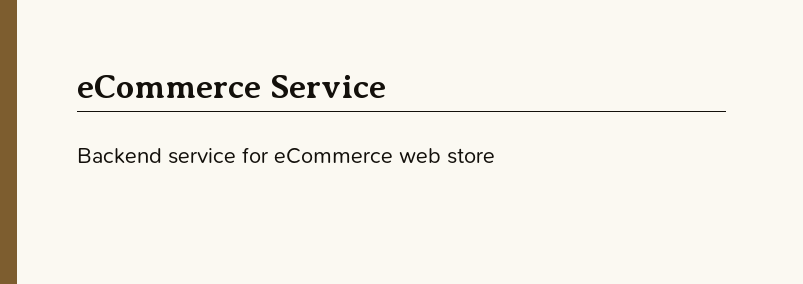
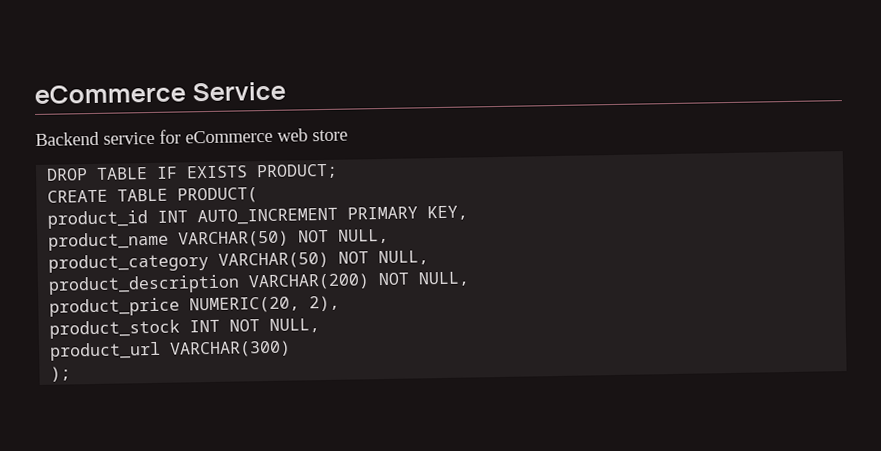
(495, 156) none -> [46,163,339,181] [47,187,259,204] [47,205,469,229] [48,228,390,251] [48,250,430,273] [48,271,471,295] [49,295,341,317] [49,318,321,339] [49,340,292,361] [50,366,72,382] // DROP TABLE IF EXISTS PRODUCT; // CREATE TABLE PRODUCT( // product_id INT AUTO_INCREMENT PRIMARY KEY, // product_name VARCHAR(50) NOT NULL, // product_category VARCHAR(50) NOT NULL, // product_description VARCHAR(200) NOT NULL, // product_price NUMERIC(20, 2), // product_stock INT NOT NULL, // product_url VARCHAR(300) // );

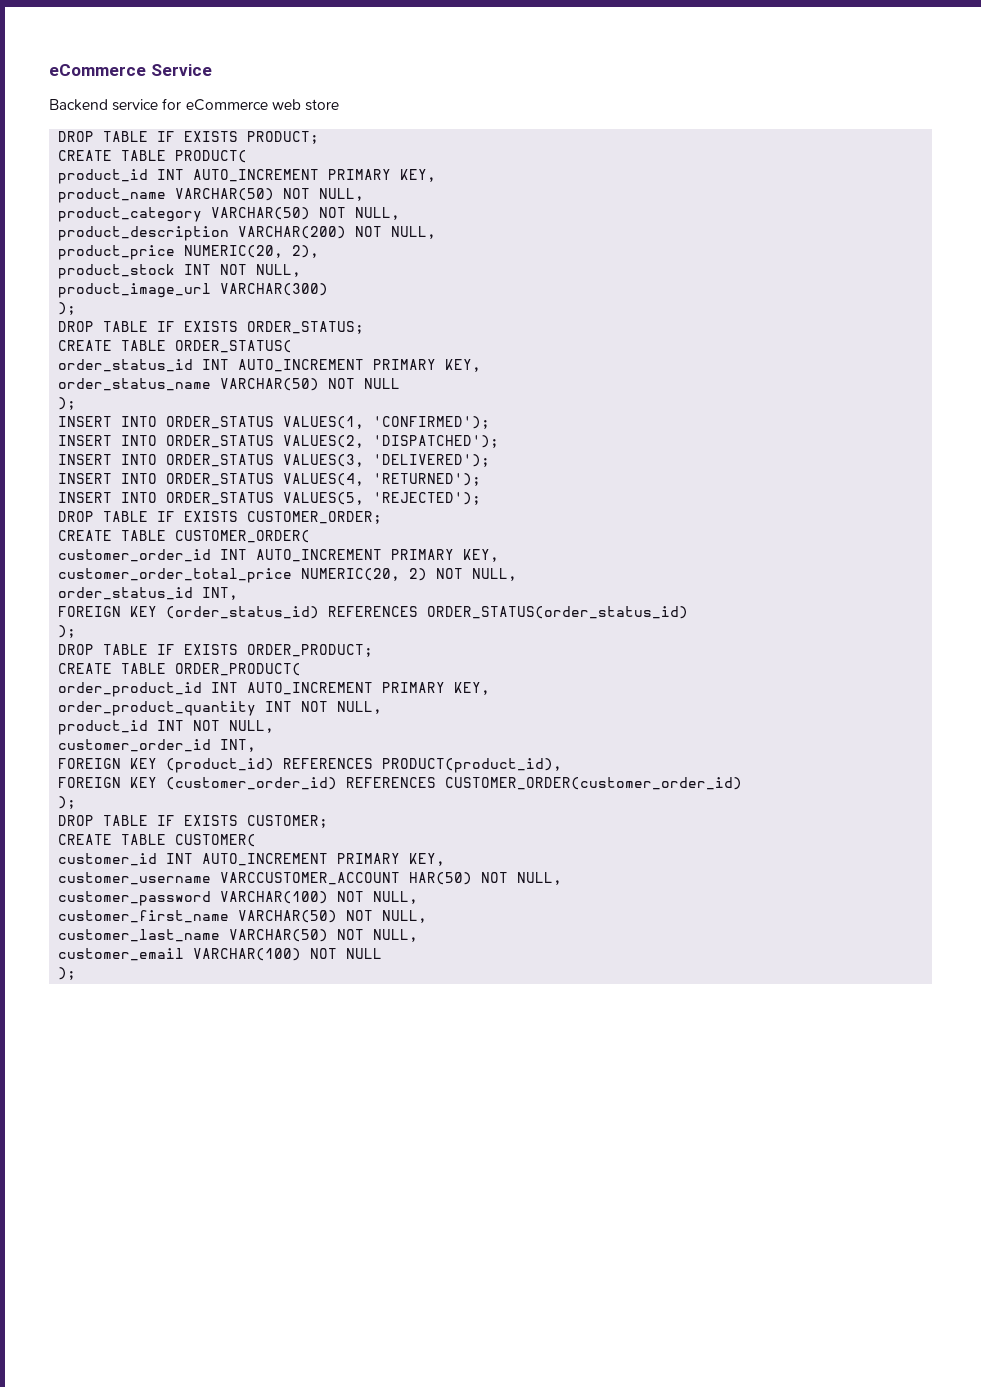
[49,341,162,361] product_url -> [58,283,212,298] product_image_url
(72, 374) none -> [58,321,365,334] [58,340,293,353] [58,359,482,372] [58,378,401,391] [58,397,77,410] [58,416,491,429] [58,435,500,448] [58,454,491,467] [58,473,482,486] [58,492,482,505] [58,511,383,524] [58,530,311,543] [58,549,500,562] [58,568,518,583] [58,587,239,600] [58,606,689,619] [58,625,77,638] [58,644,374,657] [58,663,302,676] [58,682,491,697] [58,701,383,716] [58,720,275,735] [58,739,257,752] [58,758,563,773] [58,777,743,790] [58,796,77,809] [58,815,329,828] [58,834,257,847] [58,853,446,866] [58,872,563,885] [58,891,419,906] [58,910,428,923] [58,929,419,942] [58,948,383,961] [58,967,77,980] // DROP TABLE IF EXISTS ORDER_STATUS; // CREATE TABLE ORDER_STATUS( // order_status_id INT AUTO_INCREMENT PRIMARY KEY, // order_status_name VARCHAR(50) NOT NULL // ); // INSERT INTO ORDER_STATUS VALUES(1, 'CONFIRMED'); // INSERT INTO ORDER_STATUS VALUES(2, 'DISPATCHED'); // INSERT INTO ORDER_STATUS VALUES(3, 'DELIVERED'); // INSERT INTO ORDER_STATUS VALUES(4, 'RETURNED'); // INSERT INTO ORDER_STATUS VALUES(5, 'REJECTED'); // DROP TABLE IF EXISTS CUSTOMER_ORDER; // CREATE TABLE CUSTOMER_ORDER( // customer_order_id INT AUTO_INCREMENT PRIMARY KEY, // customer_order_total_price NUMERIC(20, 2) NOT NULL, // order_status_id INT, // FOREIGN KEY (order_status_id) REFERENCES ORDER_STATUS(order_status_id) // ); // DROP TABLE IF EXISTS ORDER_PRODUCT; // CREATE TABLE ORDER_PRODUCT( // order_product_id INT AUTO_INCREMENT PRIMARY KEY, // order_product_quantity INT NOT NULL, // product_id INT NOT NULL, // customer_order_id INT, // FOREIGN KEY (product_id) REFERENCES PRODUCT(product_id), // FOREIGN KEY (customer_order_id) REFERENCES CUSTOMER_ORDER(customer_order_id) // ); // DROP TABLE IF EXISTS CUSTOMER; // CREATE TABLE CUSTOMER( // customer_id INT AUTO_INCREMENT PRIMARY KEY, // customer_username VARCCUSTOMER_ACCOUNT HAR(50) NOT NULL, // customer_password VARCHAR(100) NOT NULL, // customer_first_name VARCHAR(50) NOT NULL, // customer_last_name VARCHAR(50) NOT NULL, // customer_email VARCHAR(100) NOT NULL // );

